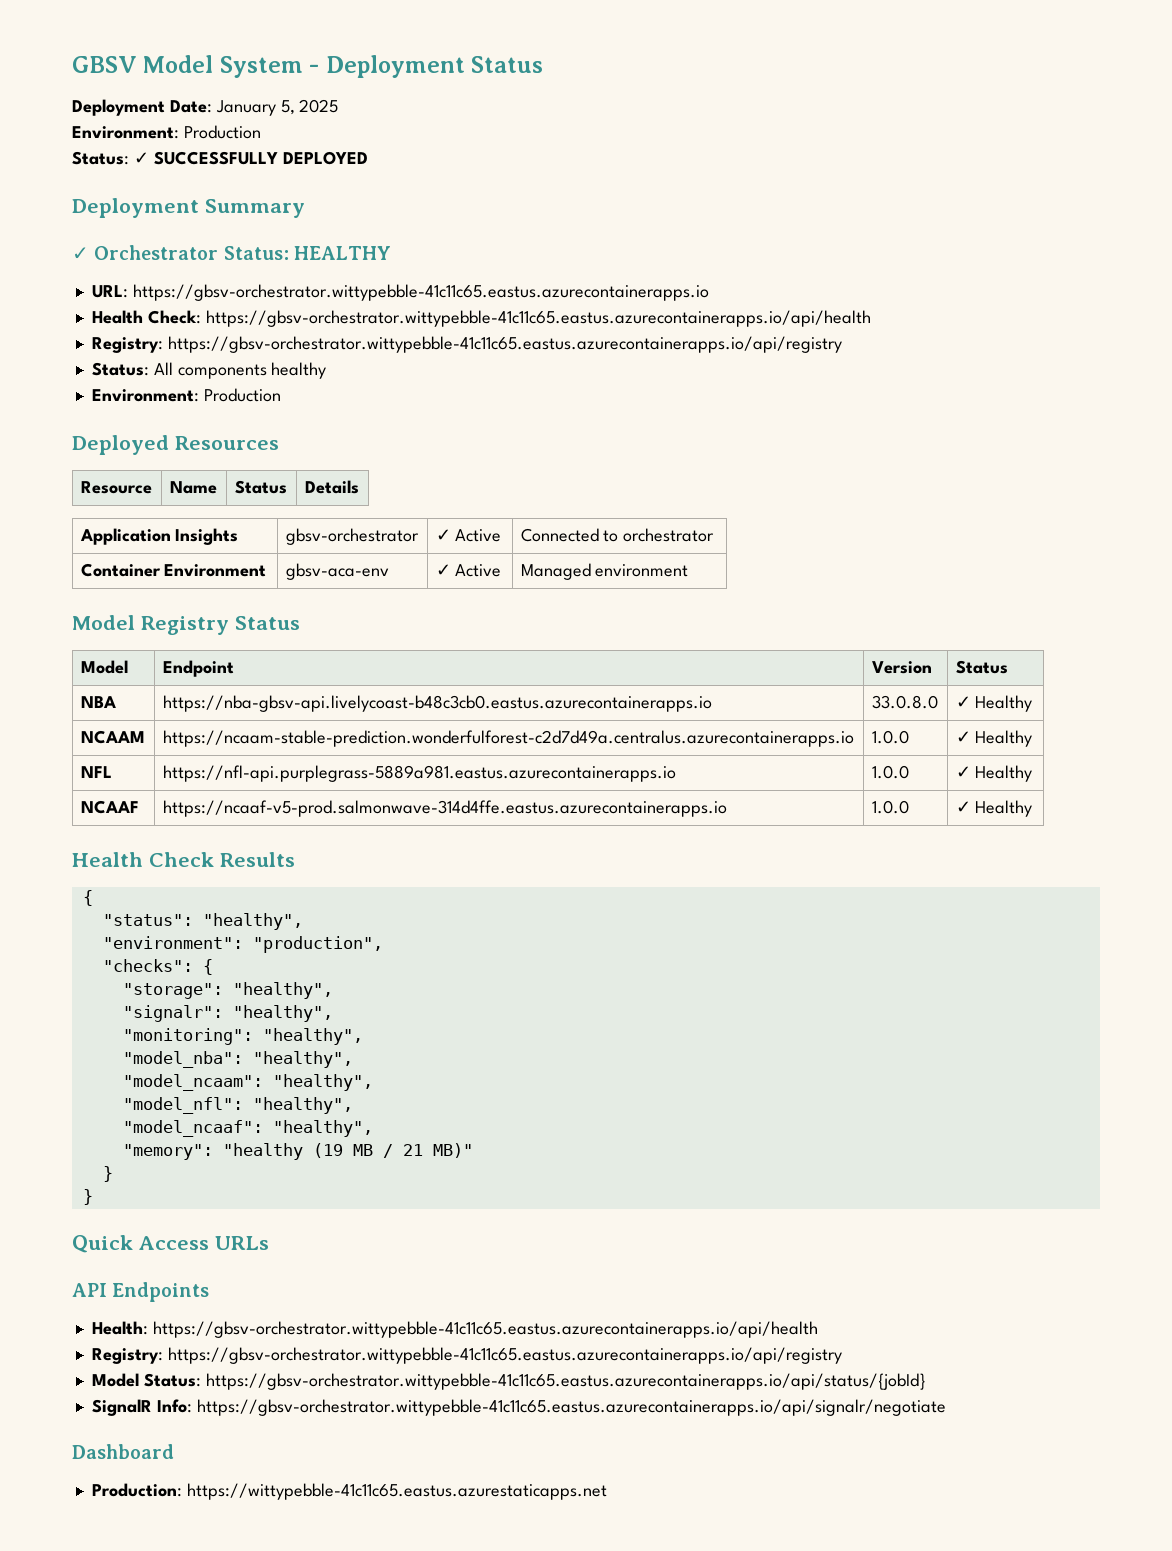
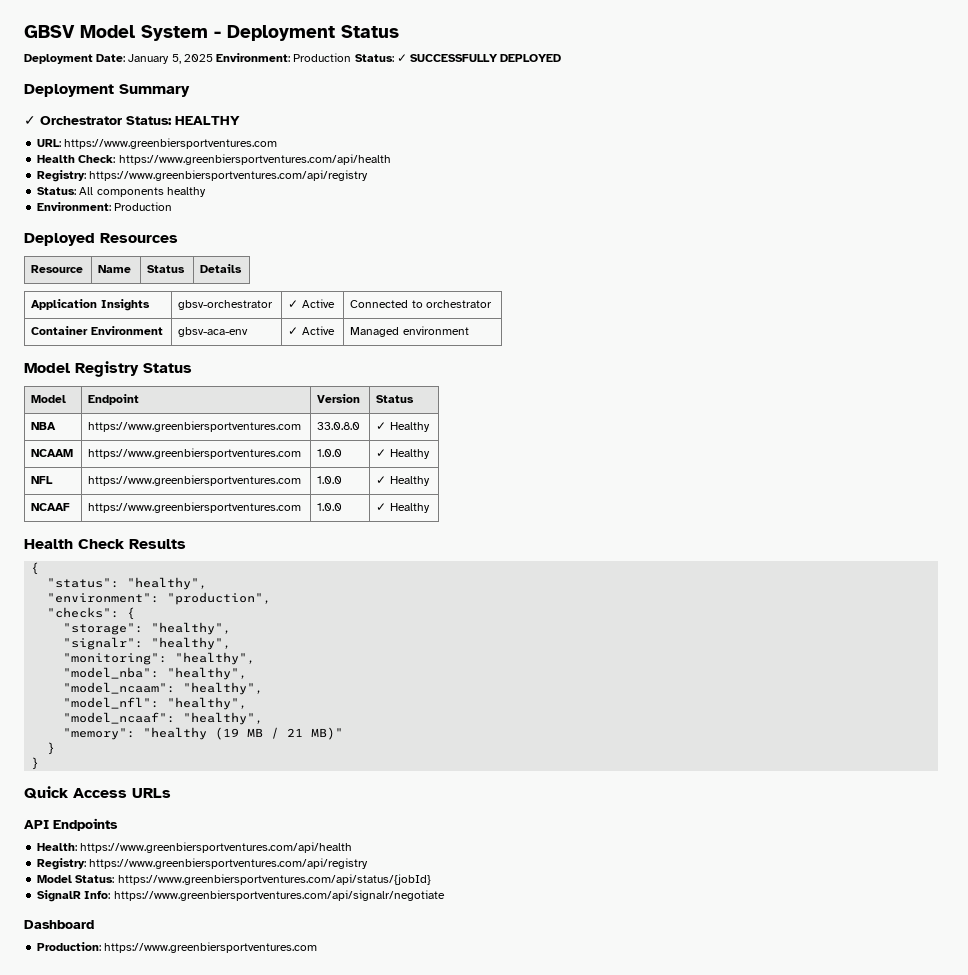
[72,125,261,139] // Environment: Production // -> [216,53,352,62] Environment: Production
[132,284,709,301] https://gbsv-orchestrator.wittypebble-41c11c65.eastus.azurecontainerapps.io -> [64,138,278,149] https://www.greenbiersportventures.com
[205,310,871,327] [91,336,842,353] https://gbsv-orchestrator.wittypebble-41c11c65.eastus.azurecontainerapps.io/api/health // Registry: https://gbsv-orchestrator.wittypebble-41c11c65.eastus.azurecontainerapps.io/api/registry -> [118,154,391,165] [37,170,369,182] https://www.greenbiersportventures.com/api/health // Registry: https://www.greenbiersportventures.com/api/registry
[162,695,712,712] https://nba-gbsv-api.livelycoast-b48c3cb0.eastus.azurecontainerapps.io -> [88,421,302,432] https://www.greenbiersportventures.com
[162,730,854,747] https://ncaam-stable-prediction.wonderfulforest-c2d7d49a.centralus.azurecontainerapps.io -> [88,448,302,459] https://www.greenbiersportventures.com
[162,765,676,782] https://nfl-api.purplegrass-5889a981.eastus.azurecontainerapps.io -> [88,475,302,486] https://www.greenbiersportventures.com
[162,800,727,817] https://ncaaf-v5-prod.salmonwave-314d4ffe.eastus.azurecontainerapps.io -> [88,502,302,513] https://www.greenbiersportventures.com
[152,1321,818,1338] [91,1347,842,1364] https://gbsv-orchestrator.wittypebble-41c11c65.eastus.azurecontainerapps.io/api/health // Registry: https://gbsv-orchestrator.wittypebble-41c11c65.eastus.azurecontainerapps.io/api/registry -> [80,842,353,853] [37,858,369,870] https://www.greenbiersportventures.com/api/health // Registry: https://www.greenbiersportventures.com/api/registry
[205,1373,926,1390] https://gbsv-orchestrator.wittypebble-41c11c65.eastus.azurecontainerapps.io/api/status/{jobId} -> [117,874,431,885] https://www.greenbiersportventures.com/api/status/{jobId}
[196,1399,946,1416] https://gbsv-orchestrator.wittypebble-41c11c65.eastus.azurecontainerapps.io/api/signalr/negotiate -> [113,890,445,901] https://www.greenbiersportventures.com/api/signalr/negotiate
[186,1483,607,1500] https://wittypebble-41c11c65.eastus.azurestaticapps.net -> [104,942,318,953] https://www.greenbiersportventures.com

